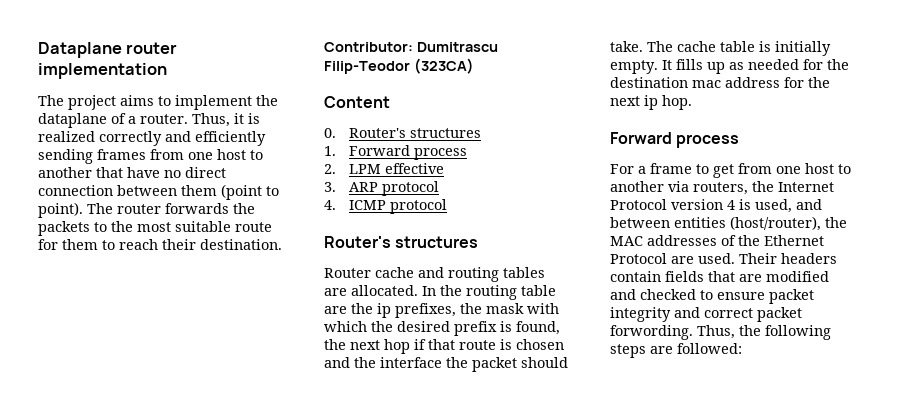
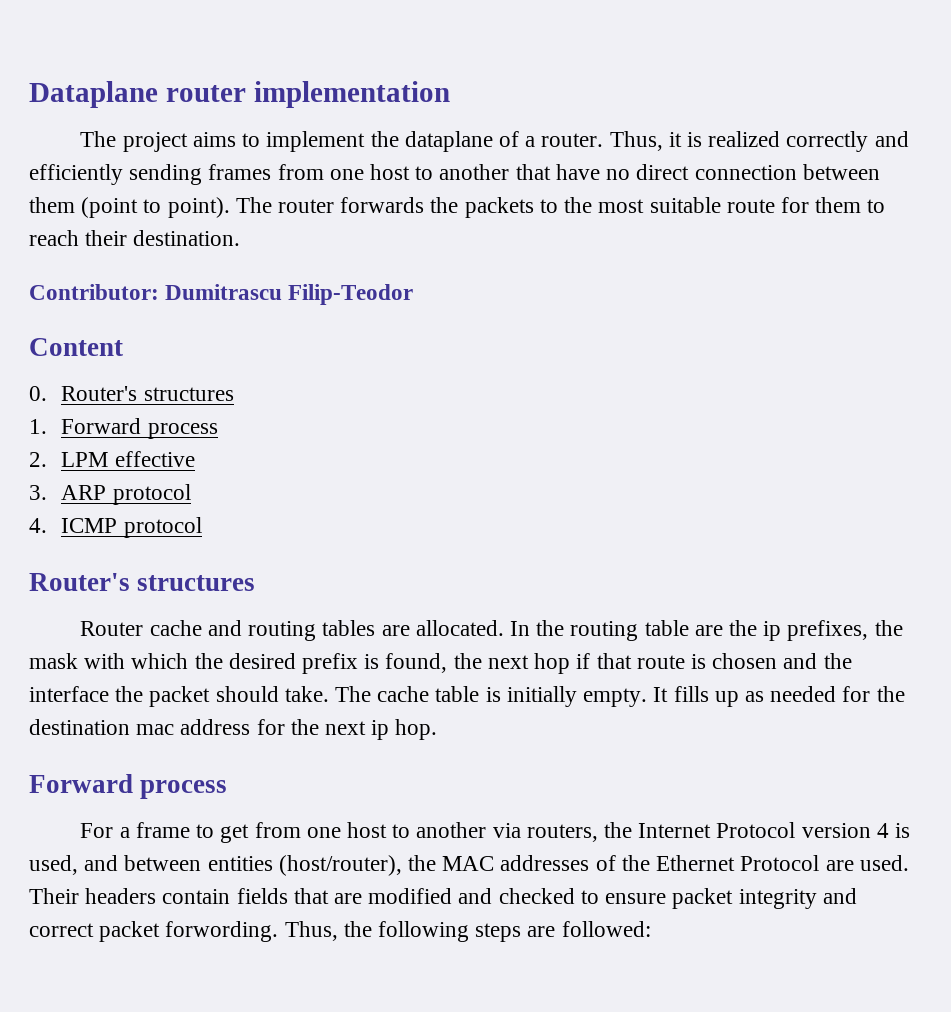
[413,58,474,74] (323CA) -> (414, 294) none

